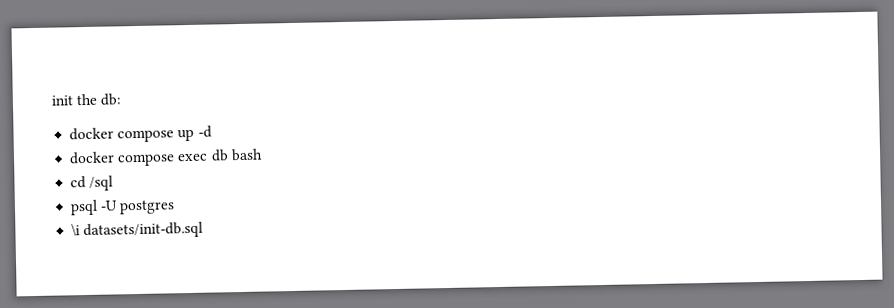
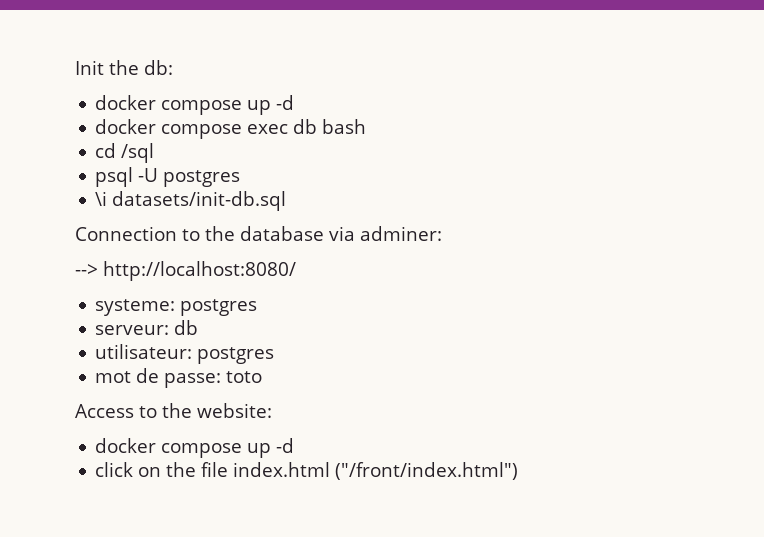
[51,95,73,106] init -> [75,60,104,75] Init
(204, 230) none -> [75,226,442,241] [75,261,296,281] [95,299,258,316] [95,320,199,335] [95,344,275,364] [95,368,263,388] [75,403,272,418] [95,438,295,458] [95,462,519,480] // Connection to the database via adminer: // --> http://localhost:8080/ // systeme: postgres // serveur: db // utilisateur: postgres // mot de passe: toto // Access to the website: // docker compose up -d // click on the file index.html ("/front/index.html")

